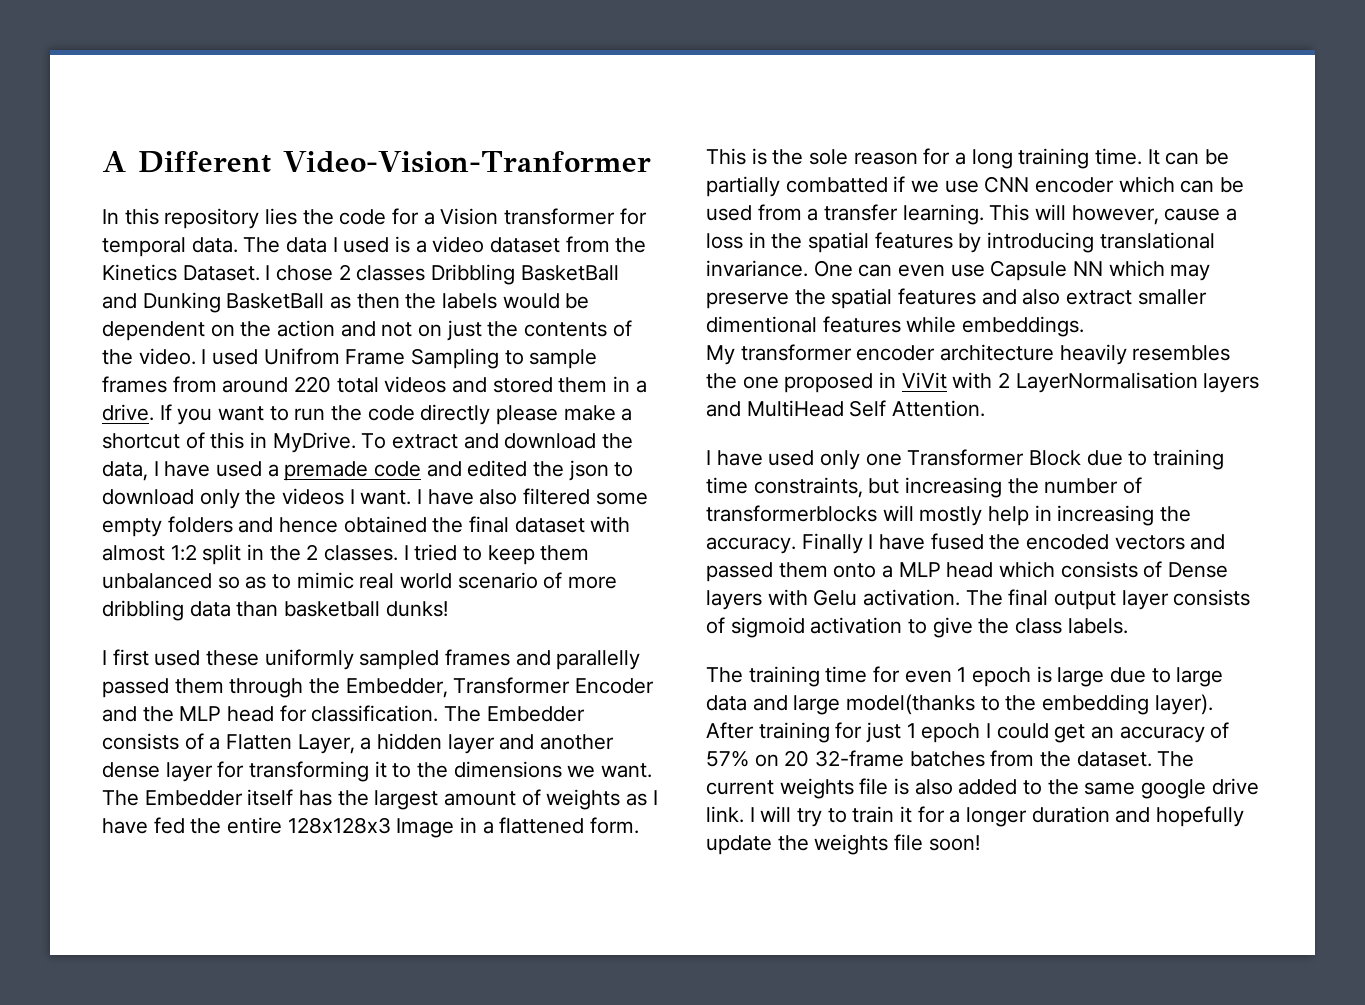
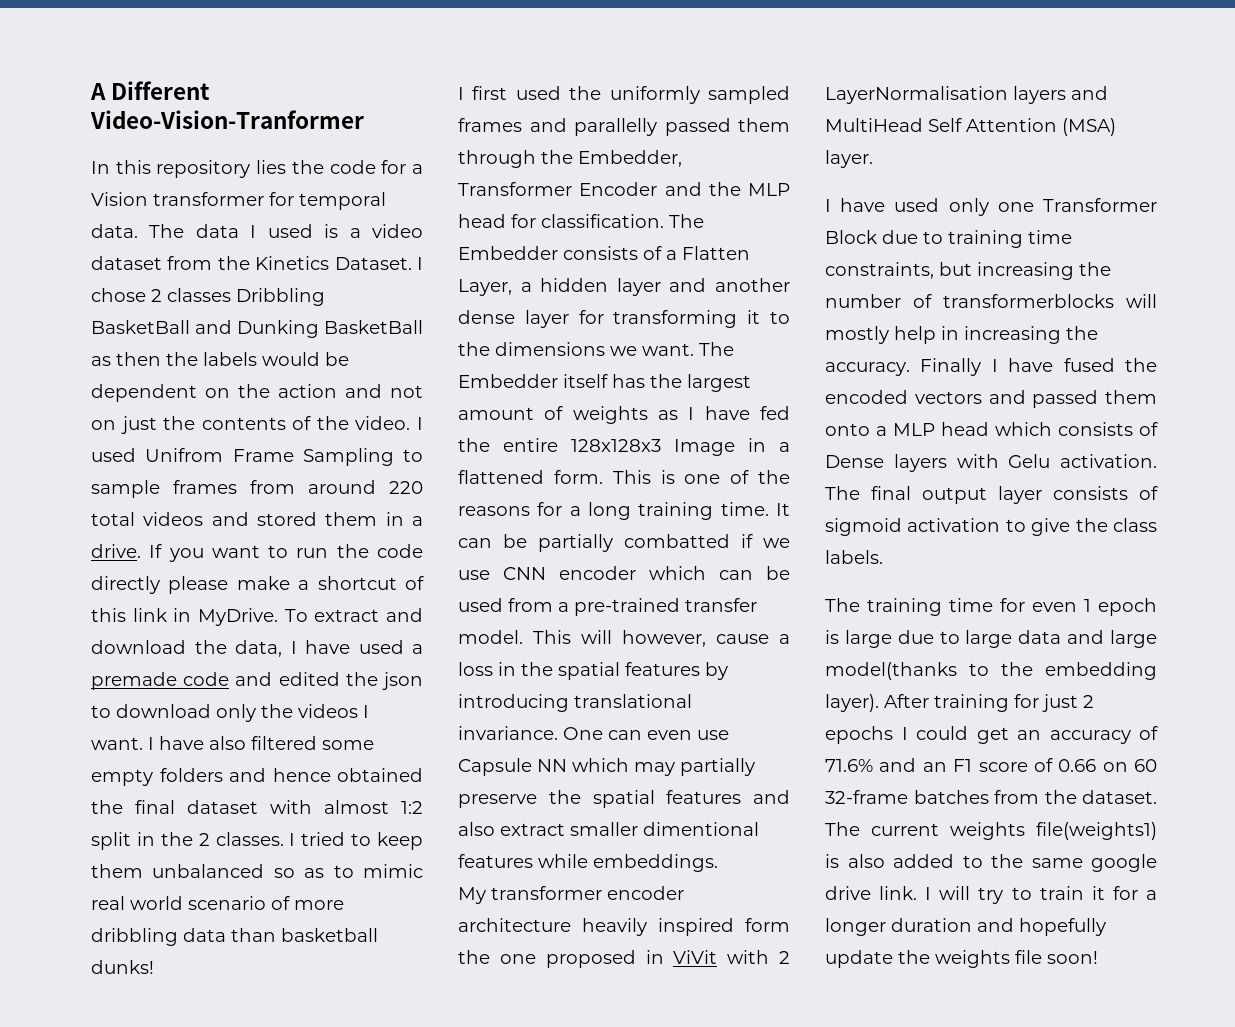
(245, 440) none -> [132,608,167,622] link
[206,650,260,666] these -> [569,86,602,100] the
[772,149,918,165] the sole reason -> [684,470,790,484] [458,506,530,516] one of the reasons
[824,204,984,225] transfer learning. -> [574,598,757,616] [458,630,523,644] pre-trained transfer model.
(1211, 272) none -> [680,758,755,776] partially
[1132,345,1231,361] resembles -> [658,918,790,936] inspired form
[892,400,986,417] Attention. -> [966,118,1116,136] [825,150,873,168] Attention (MSA) layer.
[906,723,981,743] 1 epoch -> [1083,695,1094,708] [825,726,893,744] 2 epochs
[706,750,810,767] 57% on 20 -> [825,758,1157,772] 71.6% and an F1 score of 0.66 on 60
[859,778,889,795] file -> [1036,822,1157,840] file(weights1)

